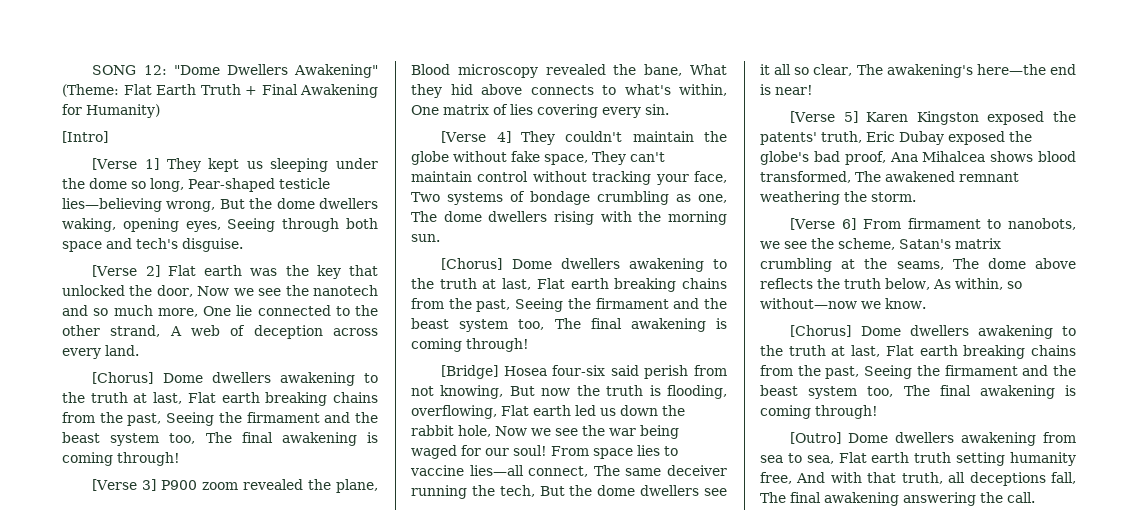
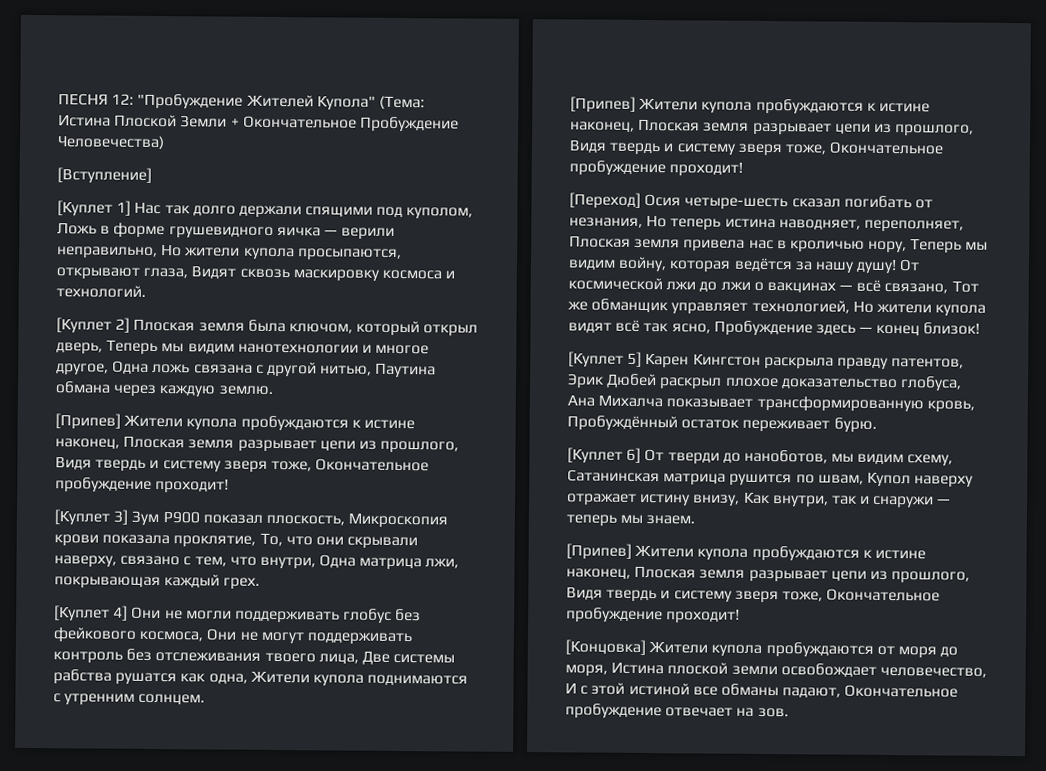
[92,64,378,78] [62,84,378,98] [62,104,160,118] [62,131,108,143] [92,158,378,172] [62,178,330,192] [62,198,378,212] [62,218,379,232] [62,238,243,252] [92,265,378,279] [62,285,379,297] [62,305,378,317] [62,325,378,339] [62,345,139,359] [92,372,378,386] [62,392,378,406] [62,412,378,426] [62,432,378,446] [62,452,180,466] [92,479,378,493] [411,64,727,78] [411,84,727,98] [411,104,669,118] [441,131,727,145] [411,151,665,165] [411,171,727,185] [411,191,727,205] [411,211,727,225] [411,234,440,242] [441,258,727,272] [411,278,727,292] [411,298,727,312] [411,318,727,332] [411,338,529,352] [441,365,727,379] [411,385,727,399] [411,405,685,419] [411,425,679,439] [411,445,678,459] [410,465,727,477] [411,485,727,499] [760,64,1076,78] [760,84,813,95] [790,111,1076,125] [760,131,1032,145] [760,151,1076,165] [760,171,1019,183] [760,191,916,205] [790,218,1076,230] [760,238,1001,250] [760,258,1076,272] [760,278,1022,290] [760,298,926,309] [790,325,1076,339] [760,345,1076,359] [760,365,1076,379] [760,385,1076,399] [760,405,878,419] [790,432,1076,446] [760,452,1076,466] [760,472,1076,486] [760,492,1035,506] SONG 12: "Dome Dwellers Awakening" (Theme: Flat Earth Truth + Final Awakening for Humanity) // [Intro] // [Verse 1] They kept us sleeping under the dome so long, Pear-shaped testicle lies—believing wrong, But the dome dwellers waking, opening eyes, Seeing through both space and tech's disguise. // [Verse 2] Flat earth was the key that unlocked the door, Now we see the nanotech and so much more, One lie connected to the other strand, A web of deception across every land. // [Chorus] Dome dwellers awakening to the truth at last, Flat earth breaking chains from the past, Seeing the firmament and the beast system too, The final awakening is coming through! // [Verse 3] P900 zoom revealed the plane, Blood microscopy revealed the bane, What they hid above connects to what's within, One matrix of lies covering every sin. // [Verse 4] They couldn't maintain the globe without fake space, They can't maintain control without tracking your face, Two systems of bondage crumbling as one, The dome dwellers rising with the morning sun. // [Chorus] Dome dwellers awakening to the truth at last, Flat earth breaking chains from the past, Seeing the firmament and the beast system too, The final awakening is coming through! // [Bridge] Hosea four-six said perish from not knowing, But now the truth is flooding, overflowing, Flat earth led us down the rabbit hole, Now we see the war being waged for our soul! From space lies to vaccine lies—all connect, The same deceiver running the tech, But the dome dwellers see it all so clear, The awakening's here—the end is near! // [Verse 5] Karen Kingston exposed the patents' truth, Eric Dubay exposed the globe's bad proof, Ana Mihalcea shows blood transformed, The awakened remnant weathering the storm. // [Verse 6] From firmament to nanobots, we see the scheme, Satan's matrix crumbling at the seams, The dome above reflects the truth below, As within, so without—now we know. // [Chorus] Dome dwellers awakening to the truth at last, Flat earth breaking chains from the past, Seeing the firmament and the beast system too, The final awakening is coming through! // [Outro] Dome dwellers awakening from sea to sea, Flat earth truth setting humanity free, And with that truth, all deceptions fall, The final awakening answering the call. -> [58,93,425,111] [58,114,459,133] [57,135,165,150] [57,167,152,184] [57,200,474,220] [57,222,396,240] [57,244,402,261] [56,265,456,282] [56,285,146,298] [56,317,479,337] [56,339,430,356] [56,360,437,379] [55,381,273,398] [55,413,415,432] [55,435,460,454] [55,456,430,473] [55,477,230,494] [54,509,449,529] [54,532,419,550] [54,554,460,571] [54,574,261,590] [54,605,422,624] [53,627,412,646] [53,648,456,665] [53,669,469,687] [53,693,206,706] [570,96,930,115] [570,118,975,137] [569,139,945,157] [569,160,744,177] [569,192,933,211] [569,215,964,233] [569,235,989,254] [568,256,921,275] [568,277,979,294] [567,298,987,317] [568,319,981,337] [568,351,965,370] [567,373,962,392] [567,394,975,413] [567,415,877,433] [567,447,954,467] [567,469,975,488] [567,491,952,509] [566,514,696,527] [566,543,926,562] [566,565,971,584] [566,586,941,604] [566,607,741,624] [565,639,959,659] [565,661,987,678] [565,682,959,699] [565,703,789,720] ПЕСНЯ 12: "Пробуждение Жителей Купола" (Тема: Истина Плоской Земли + Окончательное Пробуждение Человечества) // [Вступление] // [Куплет 1] Нас так долго держали спящими под куполом, Ложь в форме грушевидного яичка — верили неправильно, Но жители купола просыпаются, открывают глаза, Видят сквозь маскировку космоса и технологий. // [Куплет 2] Плоская земля была ключом, который открыл дверь, Теперь мы видим нанотехнологии и многое другое, Одна ложь связана с другой нитью, Паутина обмана через каждую землю. // [Припев] Жители купола пробуждаются к истине наконец, Плоская земля разрывает цепи из прошлого, Видя твердь и систему зверя тоже, Окончательное пробуждение проходит! // [Куплет 3] Зум P900 показал плоскость, Микроскопия крови показала проклятие, То, что они скрывали наверху, связано с тем, что внутри, Одна матрица лжи, покрывающая каждый грех. // [Куплет 4] Они не могли поддерживать глобус без фейкового космоса, Они не могут поддерживать контроль без отслеживания твоего лица, Две системы рабства рушатся как одна, Жители купола поднимаются с утренним солнцем. // [Припев] Жители купола пробуждаются к истине наконец, Плоская земля разрывает цепи из прошлого, Видя твердь и систему зверя тоже, Окончательное пробуждение проходит! // [Переход] Осия четыре-шесть сказал погибать от незнания, Но теперь истина наводняет, переполняет, Плоская земля привела нас в кроличью нору, Теперь мы видим войну, которая ведётся за нашу душу! От космической лжи до лжи о вакцинах — всё связано, Тот же обманщик управляет технологией, Но жители купола видят всё так ясно, Пробуждение здесь — конец близок! // [Куплет 5] Карен Кингстон раскрыла правду патентов, Эрик Дюбей раскрыл плохое доказательство глобуса, Ана Михалча показывает трансформированную кровь, Пробуждённый остаток переживает бурю. // [Куплет 6] От тверди до наноботов, мы видим схему, Сатанинская матрица рушится по швам, Купол наверху отражает истину внизу, Как внутри, так и снаружи — теперь мы знаем. // [Припев] Жители купола пробуждаются к истине наконец, Плоская земля разрывает цепи из прошлого, Видя твердь и систему зверя тоже, Окончательное пробуждение проходит! // [Концовка] Жители купола пробуждаются от моря до моря, Истина плоской земли освобождает человечество, И с этой истиной все обманы падают, Окончательное пробуждение отвечает на зов.

